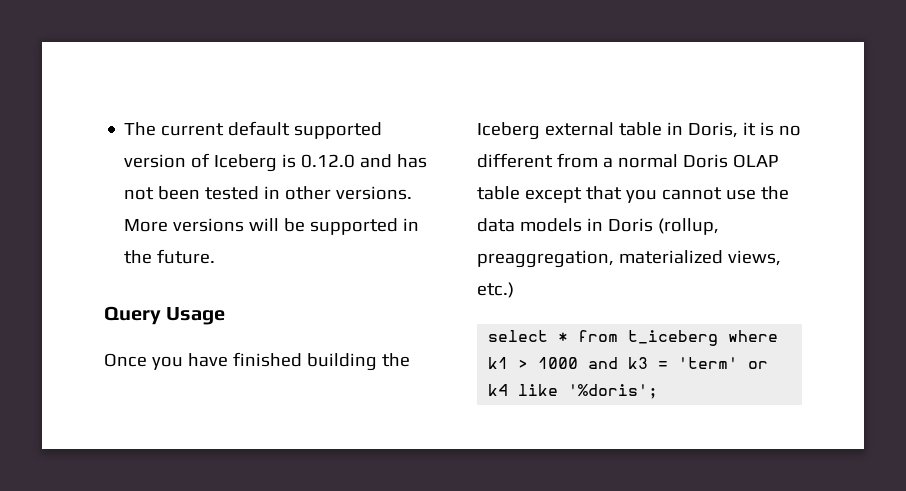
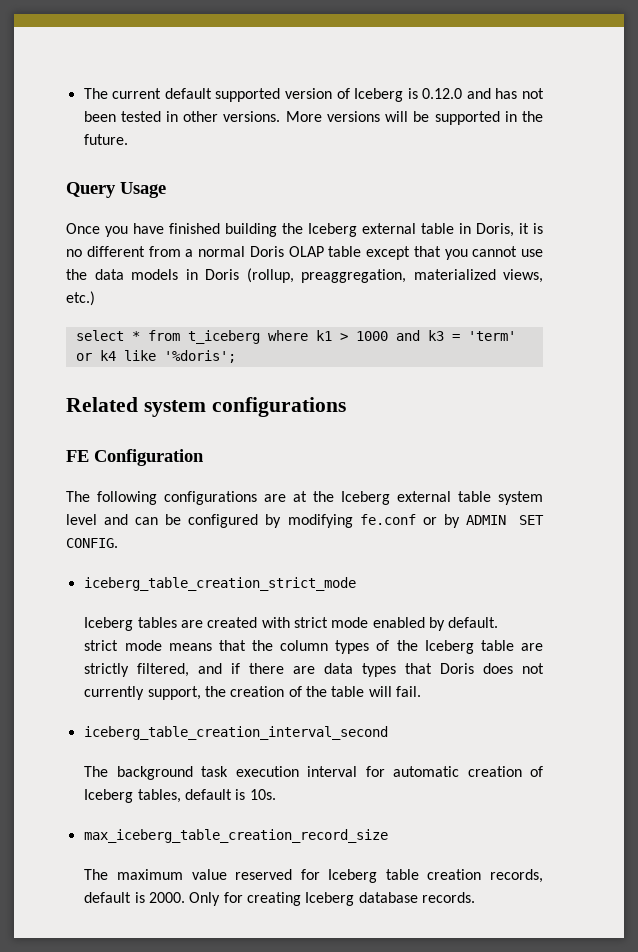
(659, 391) none -> [66,397,346,417] [66,449,204,466] [66,491,543,505] [66,514,544,528] [66,538,118,548] [83,577,356,591] [84,617,499,631] [84,640,544,654] [84,663,544,677] [84,686,422,700] [83,726,388,740] [84,766,543,780] [84,789,276,803] [83,829,388,843] [84,869,543,883] [84,892,476,906] // Related system configurations // FE Configuration // The following configurations are at the Iceberg external table system level and can be configured by modifying fe.conf or by ADMIN SET CONFIG. // iceberg_table_creation_strict_mode // Iceberg tables are created with strict mode enabled by default. // strict mode means that the column types of the Iceberg table are strictly filtered, and if there are data types that Doris does not currently support, the creation of the table will fail. // iceberg_table_creation_interval_second // The background task execution interval for automatic creation of Iceberg tables, default is 10s. // max_iceberg_table_creation_record_size // The maximum value reserved for Iceberg table creation records, default is 2000. Only for creating Iceberg database records.

